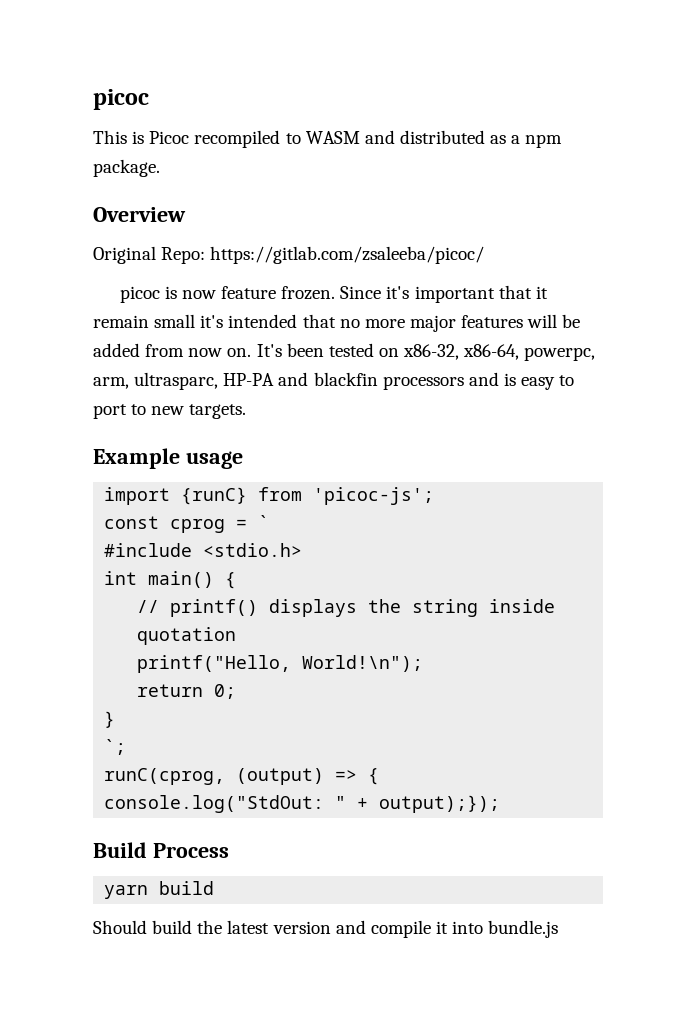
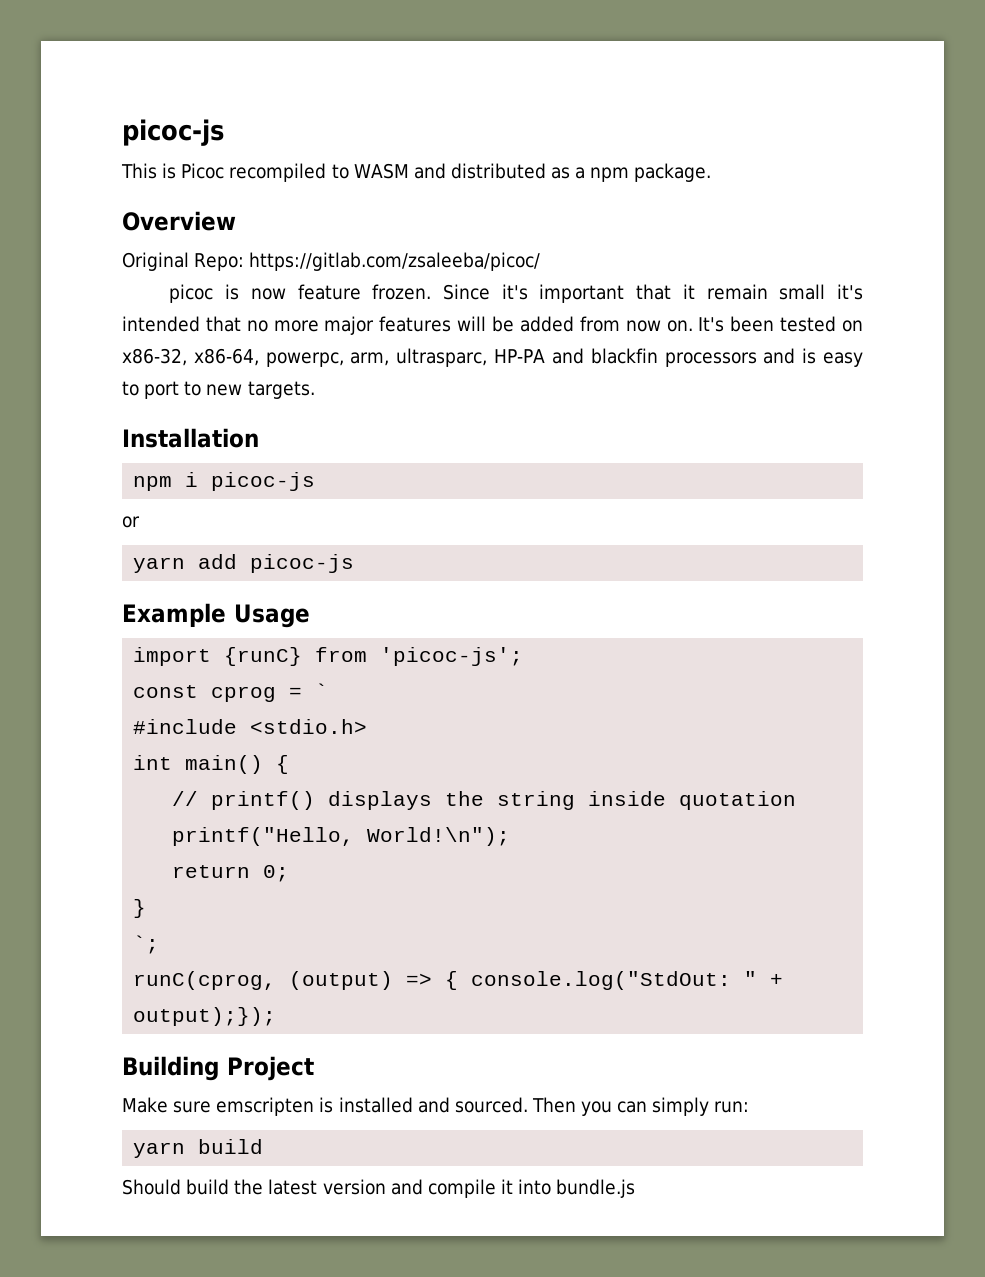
[93,89,149,110] picoc -> [122,119,224,146] picoc-js
(247, 411) none -> [122,428,259,448] [133,472,316,491] [122,516,140,528] [133,554,355,573] // Installation // npm i picoc-js // or // yarn add picoc-js
[185,451,243,469] usage -> [234,604,310,628] Usage
[93,842,229,858] Build Process -> [122,1056,314,1081] [122,1097,750,1116] Building Project // Make sure emscripten is installed and sourced. Then you can simply run:

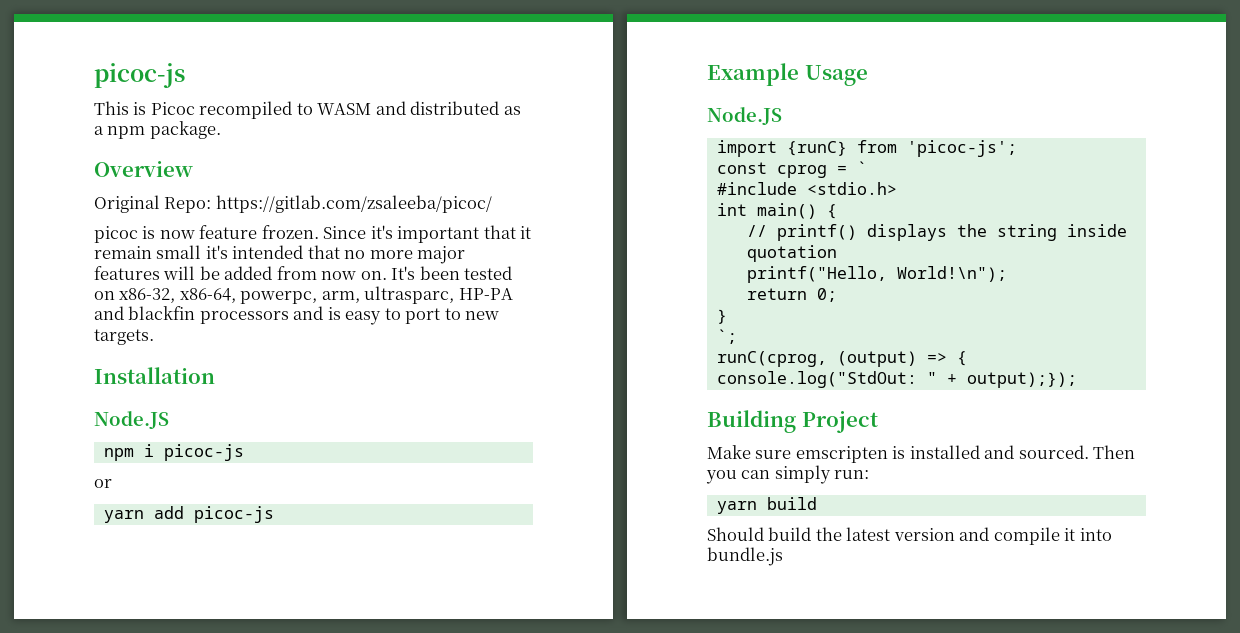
(259, 438) none -> [94,411,169,429] // Node.JS
(310, 616) none -> [707,107,782,125] // Node.JS

